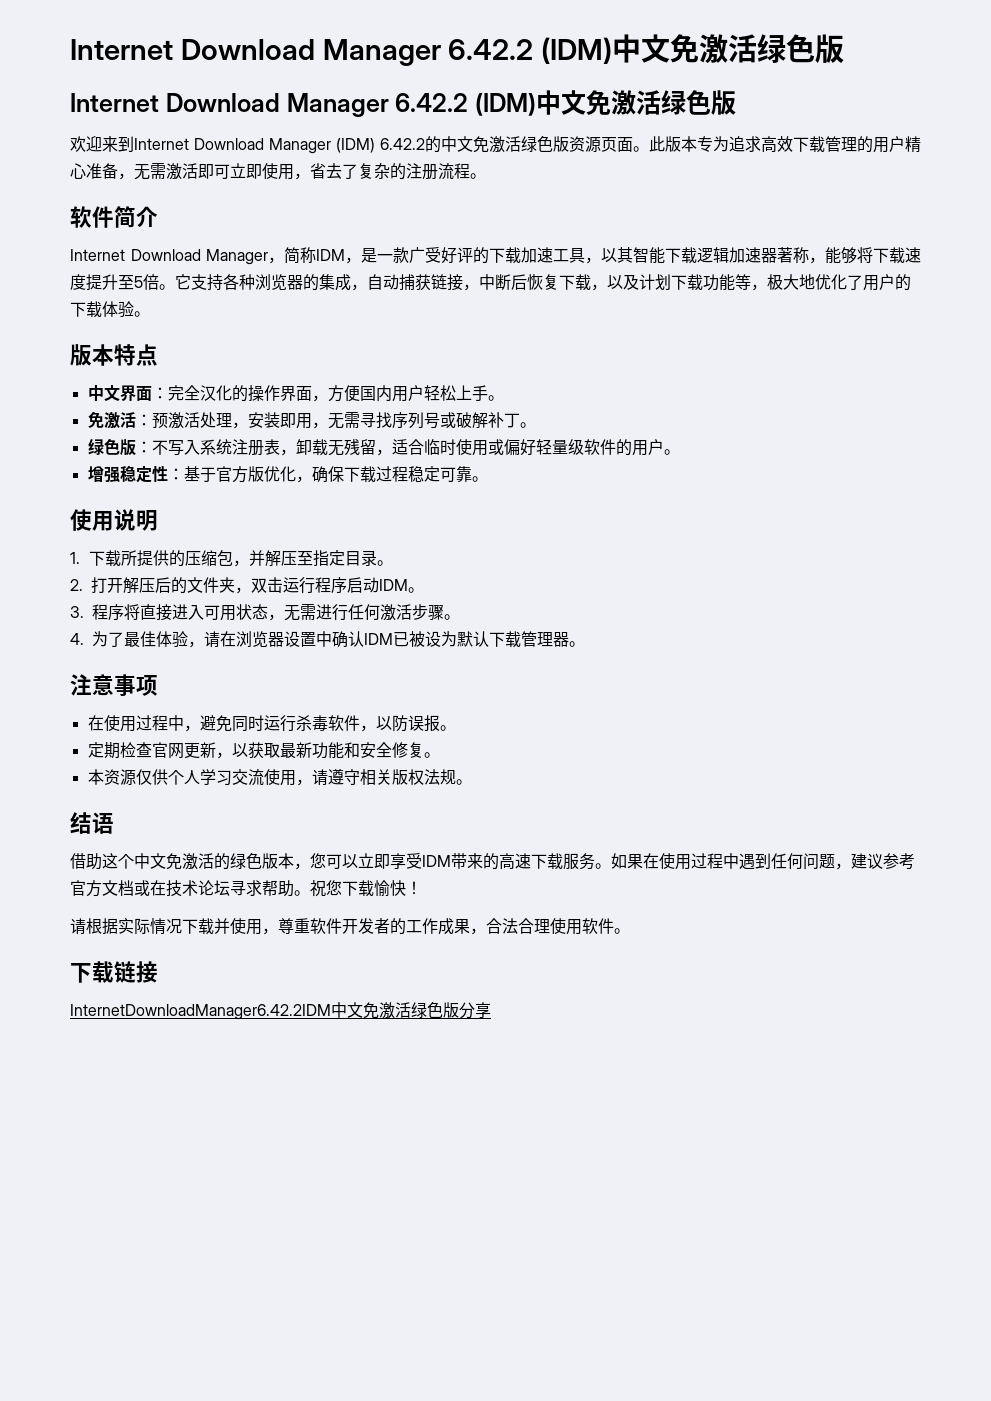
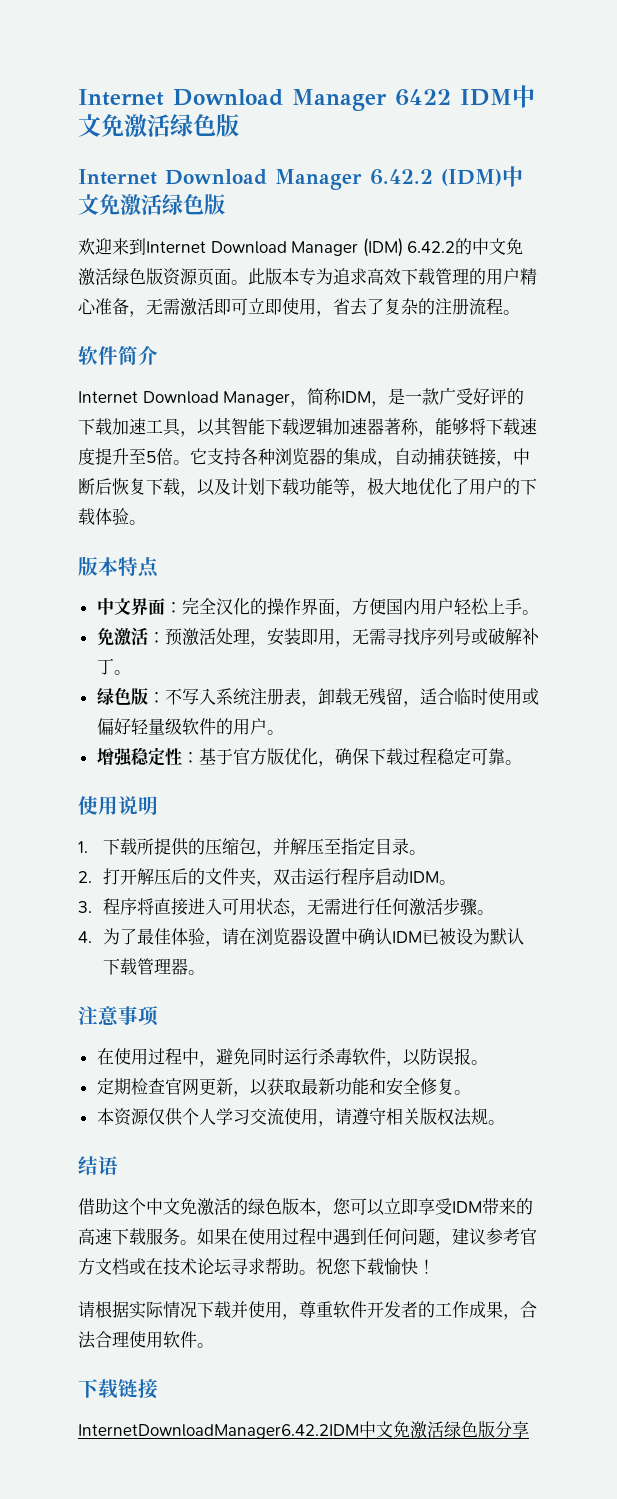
[70,37,613,66] Internet Download Manager 6.42.2 (IDM) -> [78,89,512,111] Internet Download Manager 6422 IDM

